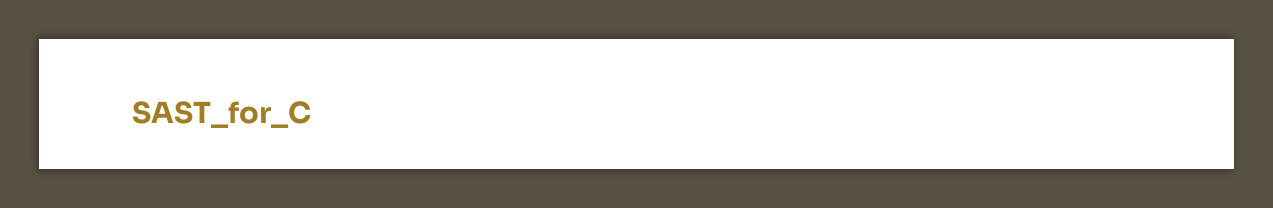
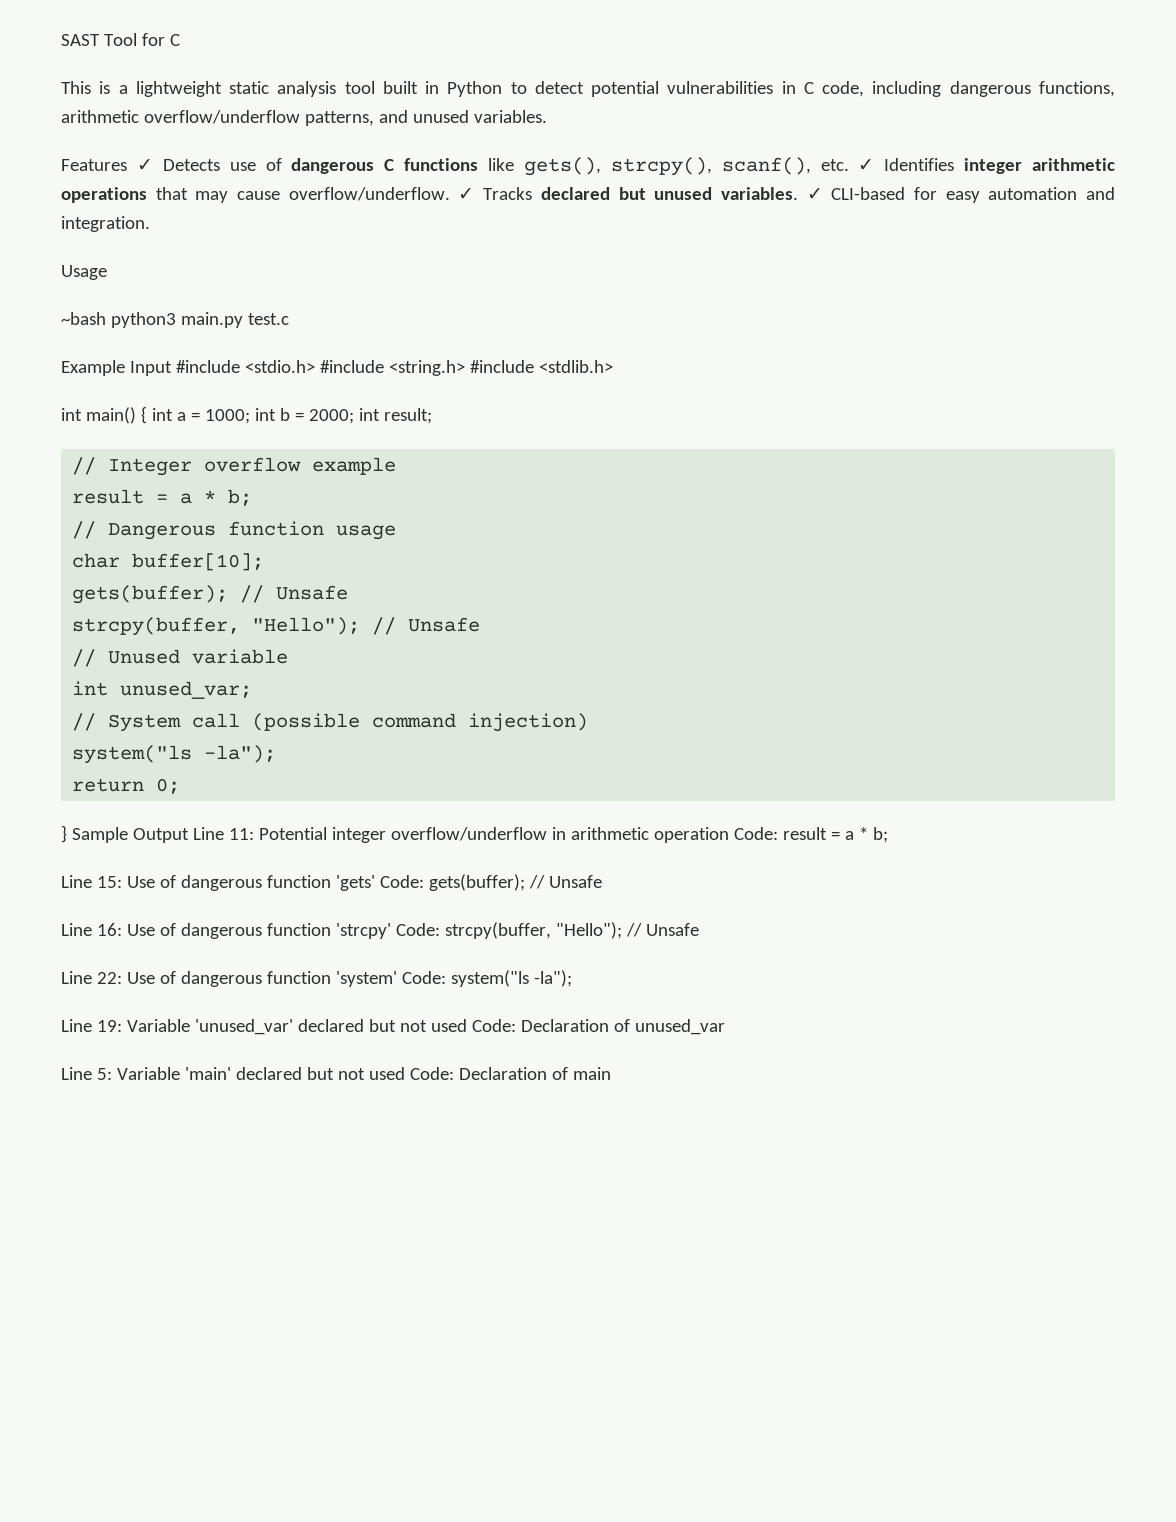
[132,101,311,128] SAST_for_C -> [61,33,180,46] [61,81,1116,97] [61,110,547,126] [61,157,1115,176] [61,187,1115,203] [61,216,150,232] [61,265,107,280] [61,312,289,328] [61,360,613,376] [61,406,432,424] [72,457,397,476] [72,489,253,506] [72,521,397,540] [72,553,265,571] [72,585,349,604] [72,617,481,636] [72,649,289,667] [72,681,253,699] [72,713,589,732] [72,745,277,764] [72,778,181,794] [61,825,888,843] [61,874,602,891] [61,922,699,939] [61,970,572,987] [61,1019,725,1035] [61,1067,611,1080] SAST Tool for C // This is a lightweight static analysis tool built in Python to detect potential vulnerabilities in C code, including dangerous functions, arithmetic overflow/underflow patterns, and unused variables. // Features ✓ Detects use of dangerous C functions like gets(), strcpy(), scanf(), etc. ✓ Identifies integer arithmetic operations that may cause overflow/underflow. ✓ Tracks declared but unused variables. ✓ CLI-based for easy automation and integration. // Usage // ~bash python3 main.py test.c // Example Input #include <stdio.h> #include <string.h> #include <stdlib.h> // int main() { int a = 1000; int b = 2000; int result; // // Integer overflow example // result = a * b; // // Dangerous function usage // char buffer[10]; // gets(buffer); // Unsafe // strcpy(buffer, "Hello"); // Unsafe // // Unused variable // int unused_var; // // System call (possible command injection) // system("ls -la"); // return 0; // } Sample Output Line 11: Potential integer overflow/underflow in arithmetic operation Code: result = a * b; // Line 15: Use of dangerous function 'gets' Code: gets(buffer); // Unsafe // Line 16: Use of dangerous function 'strcpy' Code: strcpy(buffer, "Hello"); // Unsafe // Line 22: Use of dangerous function 'system' Code: system("ls -la"); // Line 19: Variable 'unused_var' declared but not used Code: Declaration of unused_var // Line 5: Variable 'main' declared but not used Code: Declaration of main

